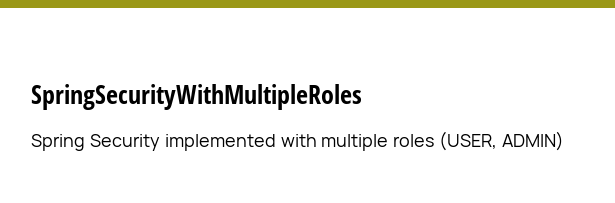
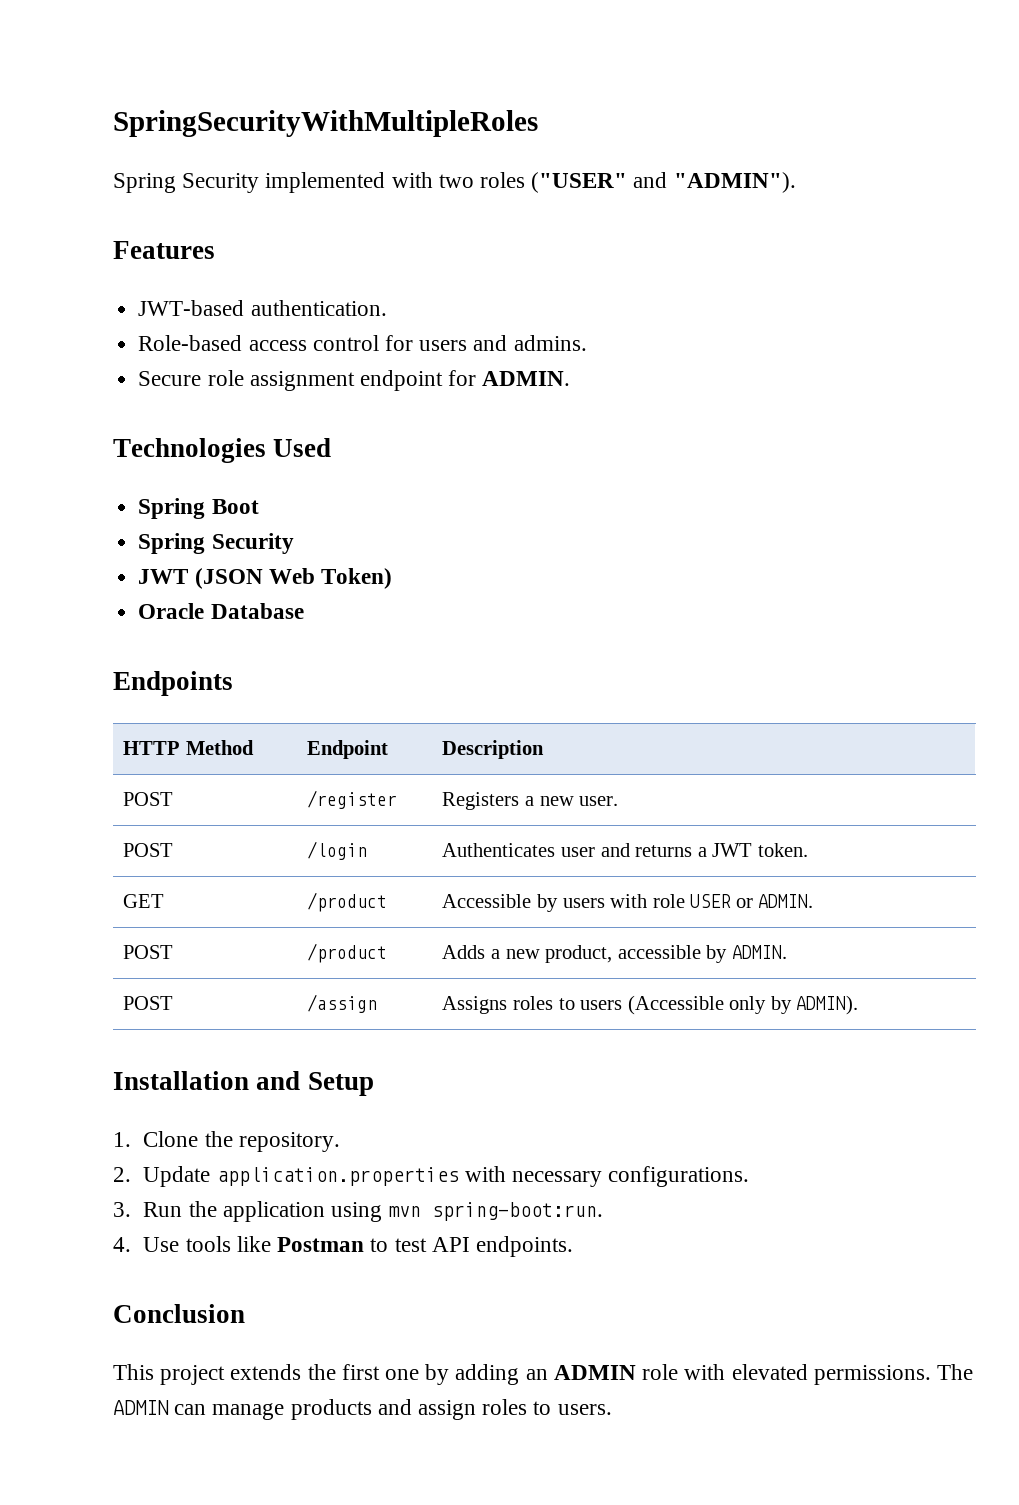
[321,131,565,151] multiple roles (USER, ADMIN) -> [438,172,796,193] [113,241,215,259] [138,300,387,316] [138,335,587,351] [138,370,571,391] [113,438,332,463] [138,498,259,519] [138,533,294,554] [138,568,392,589] [138,603,304,619] [113,671,233,696] [123,740,254,755] [307,740,389,759] [442,740,545,759] [123,792,174,806] [307,790,398,809] [442,792,619,810] [123,843,174,857] [307,841,368,860] [442,843,808,857] [123,894,165,908] [307,892,388,912] [442,894,814,912] [123,945,174,959] [307,943,388,963] [442,945,787,963] [123,996,174,1010] [307,994,378,1013] [442,995,859,1015] [113,1071,374,1096] [113,1131,340,1152] [113,1166,750,1187] [113,1201,604,1222] [113,1236,573,1257] [113,1304,245,1323] [113,1364,973,1385] [113,1399,612,1420] two roles ("USER" and "ADMIN"). // Features // JWT-based authentication. // Role-based access control for users and admins. // Secure role assignment endpoint for ADMIN. // Technologies Used // Spring Boot // Spring Security // JWT (JSON Web Token) // Oracle Database // Endpoints // HTTP Method | Endpoint | Description // POST | /register | Registers a new user. // POST | /login | Authenticates user and returns a JWT token. // GET | /product | Accessible by users with role USER or ADMIN. // POST | /product | Adds a new product, accessible by ADMIN. // POST | /assign | Assigns roles to users (Accessible only by ADMIN). // Installation and Setup // 1. Clone the repository. // 2. Update application.properties with necessary configurations. // 3. Run the application using mvn spring-boot:run. // 4. Use tools like Postman to test API endpoints. // Conclusion // This project extends the first one by adding an ADMIN role with elevated permissions. The ADMIN can manage products and assign roles to users.

